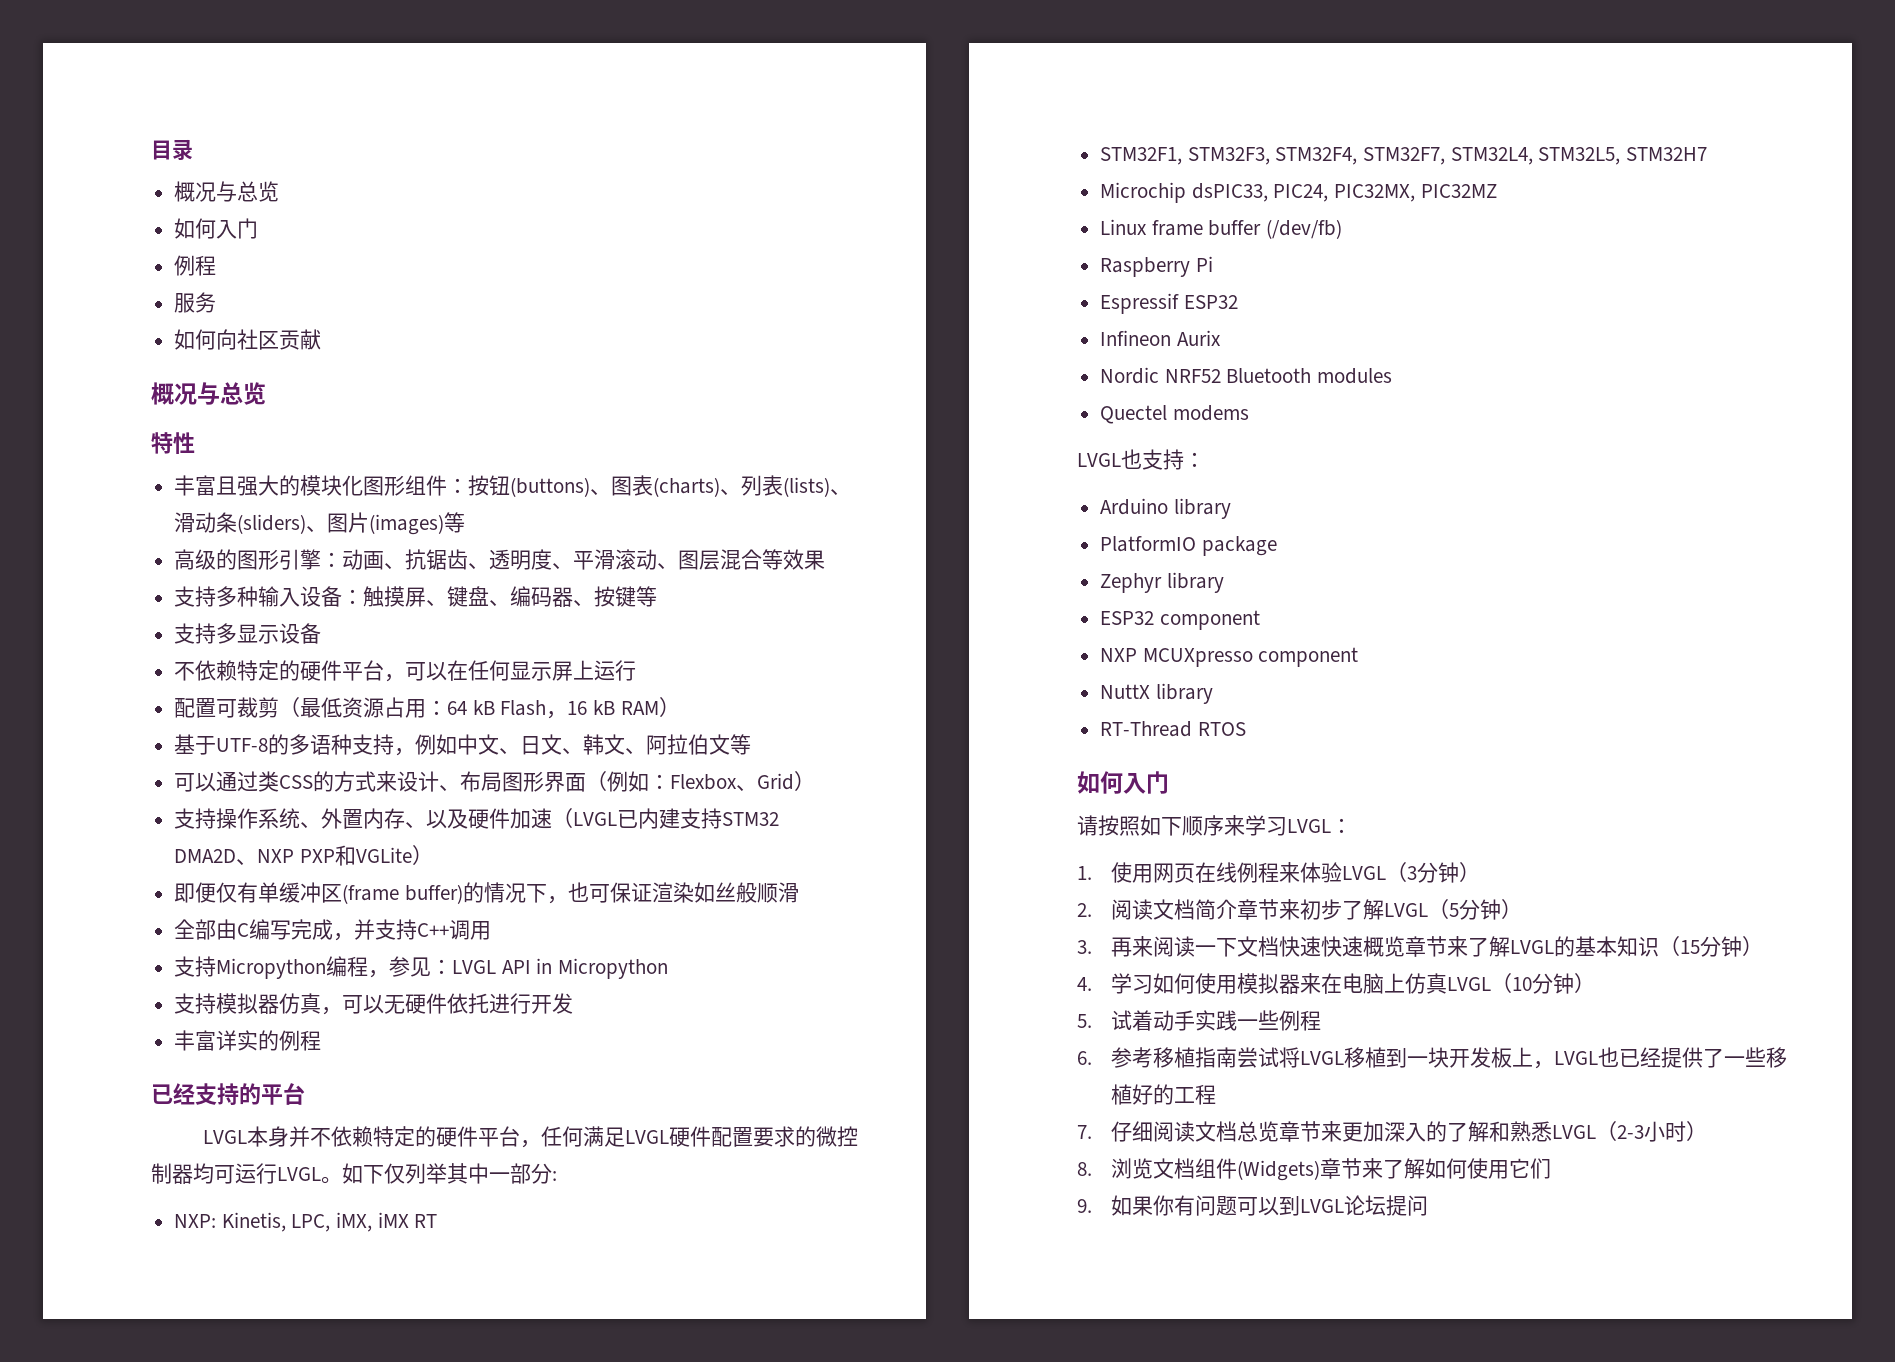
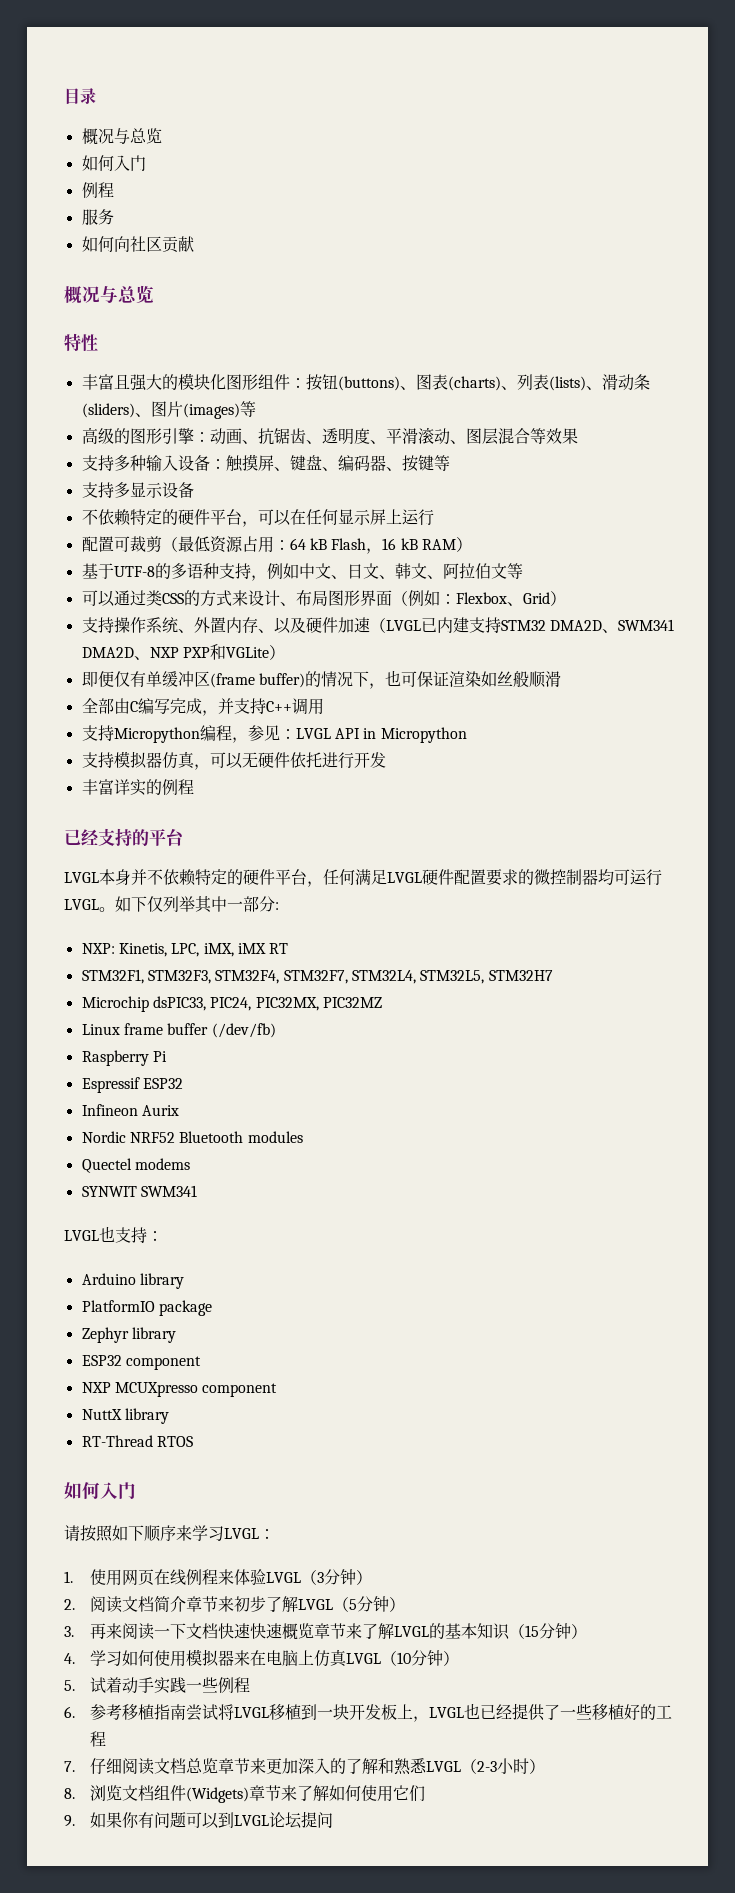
(258, 862) none -> [617,619,674,631] [81,647,150,660] SWM341 DMA2D、
(1249, 413) none -> [81,1185,197,1197] // SYNWIT SWM341

